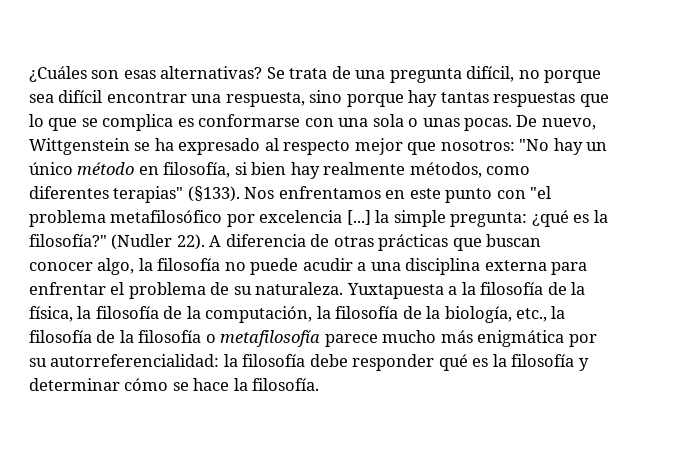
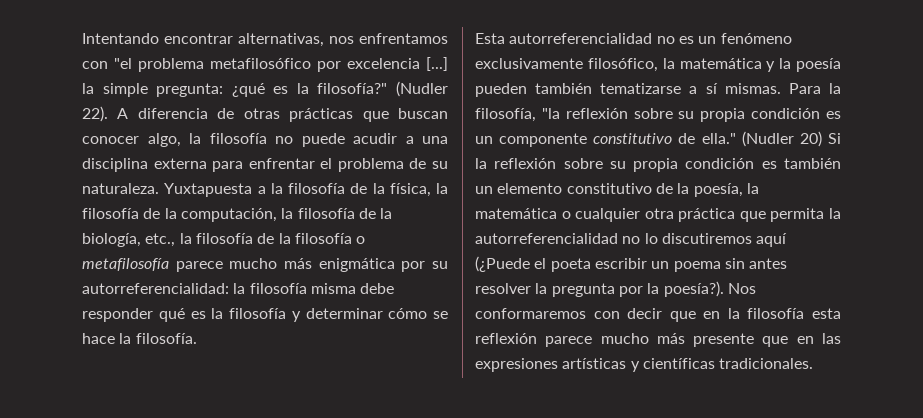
[29,66,602,83] [29,90,609,107] [29,114,596,131] [29,138,608,155] [29,162,531,179] [29,186,493,203] ¿Cuáles son esas alternativas? Se trata de una pregunta difícil, no porque sea difícil encontrar una respuesta, sino porque hay tantas respuestas que lo que se complica es conformarse con una sola o unas pocas. De nuevo, Wittgenstein se ha expresado al respecto mejor que nosotros: "No hay un único método en filosofía, si bien hay realmente métodos, como diferentes terapias" (§133). Nos enfrentamos en este punto -> [82,33,448,47] Intentando encontrar alternativas, nos enfrentamos
(306, 360) none -> [310,283,356,294] misma
(320, 384) none -> [475,33,792,44] [475,58,841,72] [475,83,841,97] [475,108,841,122] [475,131,841,147] [475,158,841,172] [475,183,759,197] [475,208,841,222] [475,233,788,247] [475,256,788,272] [475,281,756,297] [475,308,841,322] [475,333,841,347] [475,358,814,372] // Esta autorreferencialidad no es un fenómeno exclusivamente filosófico, la matemática y la poesía pueden también tematizarse a sí mismas. Para la filosofía, "la reflexión sobre su propia condición es un componente constitutivo de ella." (Nudler 20) Si la reflexión sobre su propia condición es también un elemento constitutivo de la poesía, la matemática o cualquier otra práctica que permita la autorreferencialidad no lo discutiremos aquí (¿Puede el poeta escribir un poema sin antes resolver la pregunta por la poesía?). Nos conformaremos con decir que en la filosofía esta reflexión parece mucho más presente que en las expresiones artísticas y científicas tradicionales.

